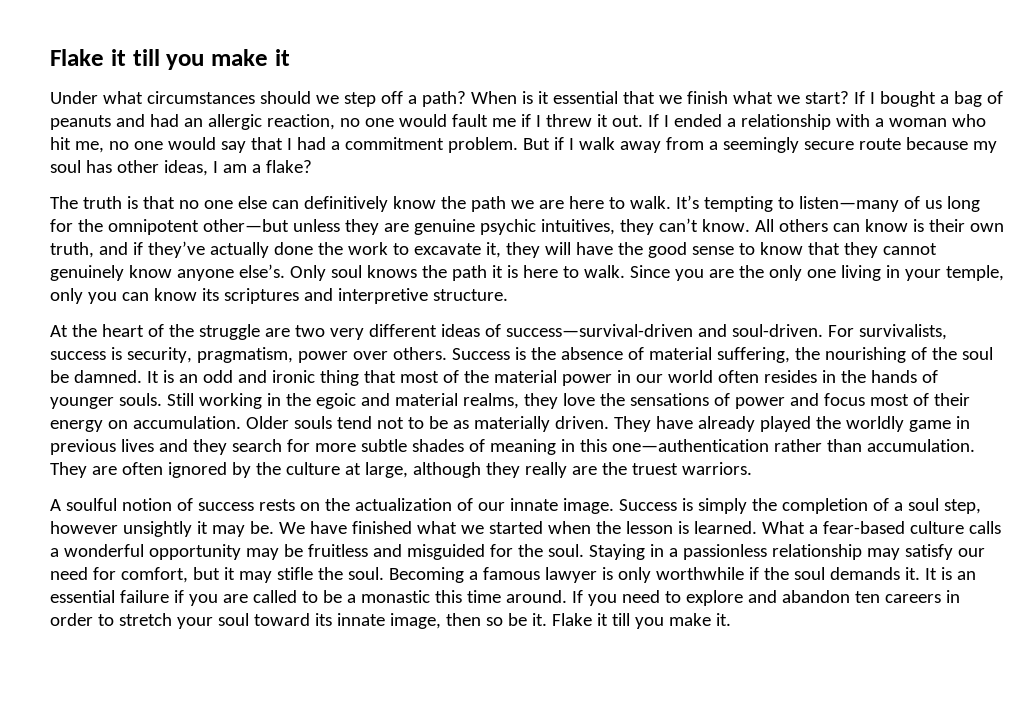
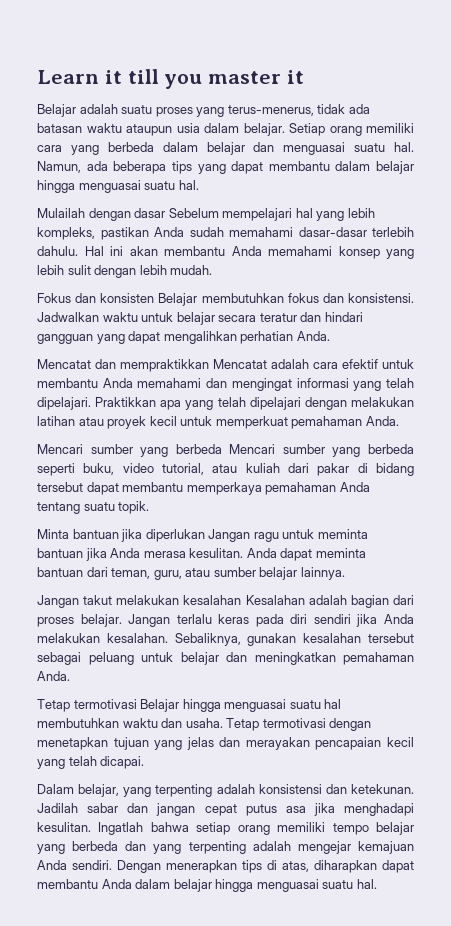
[50,49,268,70] Flake it till you make -> [37,69,282,89] Learn it till you master
[50,91,1003,107] [50,114,986,130] [50,137,997,153] [50,160,312,176] [50,195,980,212] [50,218,1004,235] [50,241,937,258] [50,264,1004,281] [50,288,508,304] [50,324,947,340] [50,347,993,363] [50,370,938,386] [50,393,970,409] [50,416,970,432] [50,439,975,455] [50,462,752,478] [50,498,981,514] [50,521,1001,537] [50,544,985,560] [50,567,976,583] [50,590,960,606] [50,613,731,629] Under what circumstances should we step off a path? When is it essential that we finish what we start? If I bought a bag of peanuts and had an allergic reaction, no one would fault me if I threw it out. If I ended a relationship with a woman who hit me, no one would say that I had a commitment problem. But if I walk away from a seemingly secure route because my soul has other ideas, I am a flake? // The truth is that no one else can definitively know the path we are here to walk. It’s tempting to listen—many of us long for the omnipotent other—but unless they are genuine psychic intuitives, they can’t know. All others can know is their own truth, and if they’ve actually done the work to excavate it, they will have the good sense to know that they cannot genuinely know anyone else’s. Only soul knows the path it is here to walk. Since you are the only one living in your temple, only you can know its scriptures and interpretive structure. // At the heart of the struggle are two very different ideas of success—survival-driven and soul-driven. For survivalists, success is security, pragmatism, power over others. Success is the absence of material suffering, the nourishing of the soul be damned. It is an odd and ironic thing that most of the material power in our world often resides in the hands of younger souls. Still working in the egoic and material realms, they love the sensations of power and focus most of their energy on accumulation. Older souls tend not to be as materially driven. They have already played the worldly game in previous lives and they search for more subtle shades of meaning in this one—authentication rather than accumulation. They are often ignored by the culture at large, although they really are the truest warriors. // A soulful notion of success rests on the actualization of our innate image. Success is simply the completion of a soul step, however unsightly it may be. We have finished what we started when the lesson is learned. What a fear-based culture calls a wonderful opportunity may be fruitless and misguided for the soul. Staying in a passionless relationship may satisfy our need for comfort, but it may stifle the soul. Becoming a famous lawyer is only worthwhile if the soul demands it. It is an essential failure if you are called to be a monastic this time around. If you need to explore and abandon ten careers in order to stretch your soul toward its innate image, then so be it. Flake it till you make it. -> [37,104,370,117] [37,123,414,136] [37,142,414,155] [37,161,414,174] [37,180,199,193] [37,208,375,221] [37,227,414,240] [37,246,414,259] [37,265,213,278] [37,293,415,306] [37,312,363,325] [37,331,330,344] [37,359,414,372] [37,378,415,391] [37,397,414,410] [37,416,399,429] [37,444,414,457] [37,463,414,476] [37,482,370,495] [37,501,150,514] [37,529,368,542] [37,548,366,561] [37,567,345,580] [37,595,415,608] [37,614,414,627] [37,633,415,646] [37,652,414,665] [37,671,70,681] [37,699,342,712] [37,718,372,731] [37,737,414,750] [37,756,145,769] [37,784,414,797] [37,803,414,816] [37,822,414,835] [37,841,414,854] [37,860,414,873] [37,879,377,892] Belajar adalah suatu proses yang terus-menerus, tidak ada batasan waktu ataupun usia dalam belajar. Setiap orang memiliki cara yang berbeda dalam belajar dan menguasai suatu hal. Namun, ada beberapa tips yang dapat membantu dalam belajar hingga menguasai suatu hal. // Mulailah dengan dasar Sebelum mempelajari hal yang lebih kompleks, pastikan Anda sudah memahami dasar-dasar terlebih dahulu. Hal ini akan membantu Anda memahami konsep yang lebih sulit dengan lebih mudah. // Fokus dan konsisten Belajar membutuhkan fokus dan konsistensi. Jadwalkan waktu untuk belajar secara teratur dan hindari gangguan yang dapat mengalihkan perhatian Anda. // Mencatat dan mempraktikkan Mencatat adalah cara efektif untuk membantu Anda memahami dan mengingat informasi yang telah dipelajari. Praktikkan apa yang telah dipelajari dengan melakukan latihan atau proyek kecil untuk memperkuat pemahaman Anda. // Mencari sumber yang berbeda Mencari sumber yang berbeda seperti buku, video tutorial, atau kuliah dari pakar di bidang tersebut dapat membantu memperkaya pemahaman Anda tentang suatu topik. // Minta bantuan jika diperlukan Jangan ragu untuk meminta bantuan jika Anda merasa kesulitan. Anda dapat meminta bantuan dari teman, guru, atau sumber belajar lainnya. // Jangan takut melakukan kesalahan Kesalahan adalah bagian dari proses belajar. Jangan terlalu keras pada diri sendiri jika Anda melakukan kesalahan. Sebaliknya, gunakan kesalahan tersebut sebagai peluang untuk belajar dan meningkatkan pemahaman Anda. // Tetap termotivasi Belajar hingga menguasai suatu hal membutuhkan waktu dan usaha. Tetap termotivasi dengan menetapkan tujuan yang jelas dan merayakan pencapaian kecil yang telah dicapai. // Dalam belajar, yang terpenting adalah konsistensi dan ketekunan. Jadilah sabar dan jangan cepat putus asa jika menghadapi kesulitan. Ingatlah bahwa setiap orang memiliki tempo belajar yang berbeda dan yang terpenting adalah mengejar kemajuan Anda sendiri. Dengan menerapkan tips di atas, diharapkan dapat membantu Anda dalam belajar hingga menguasai suatu hal.

